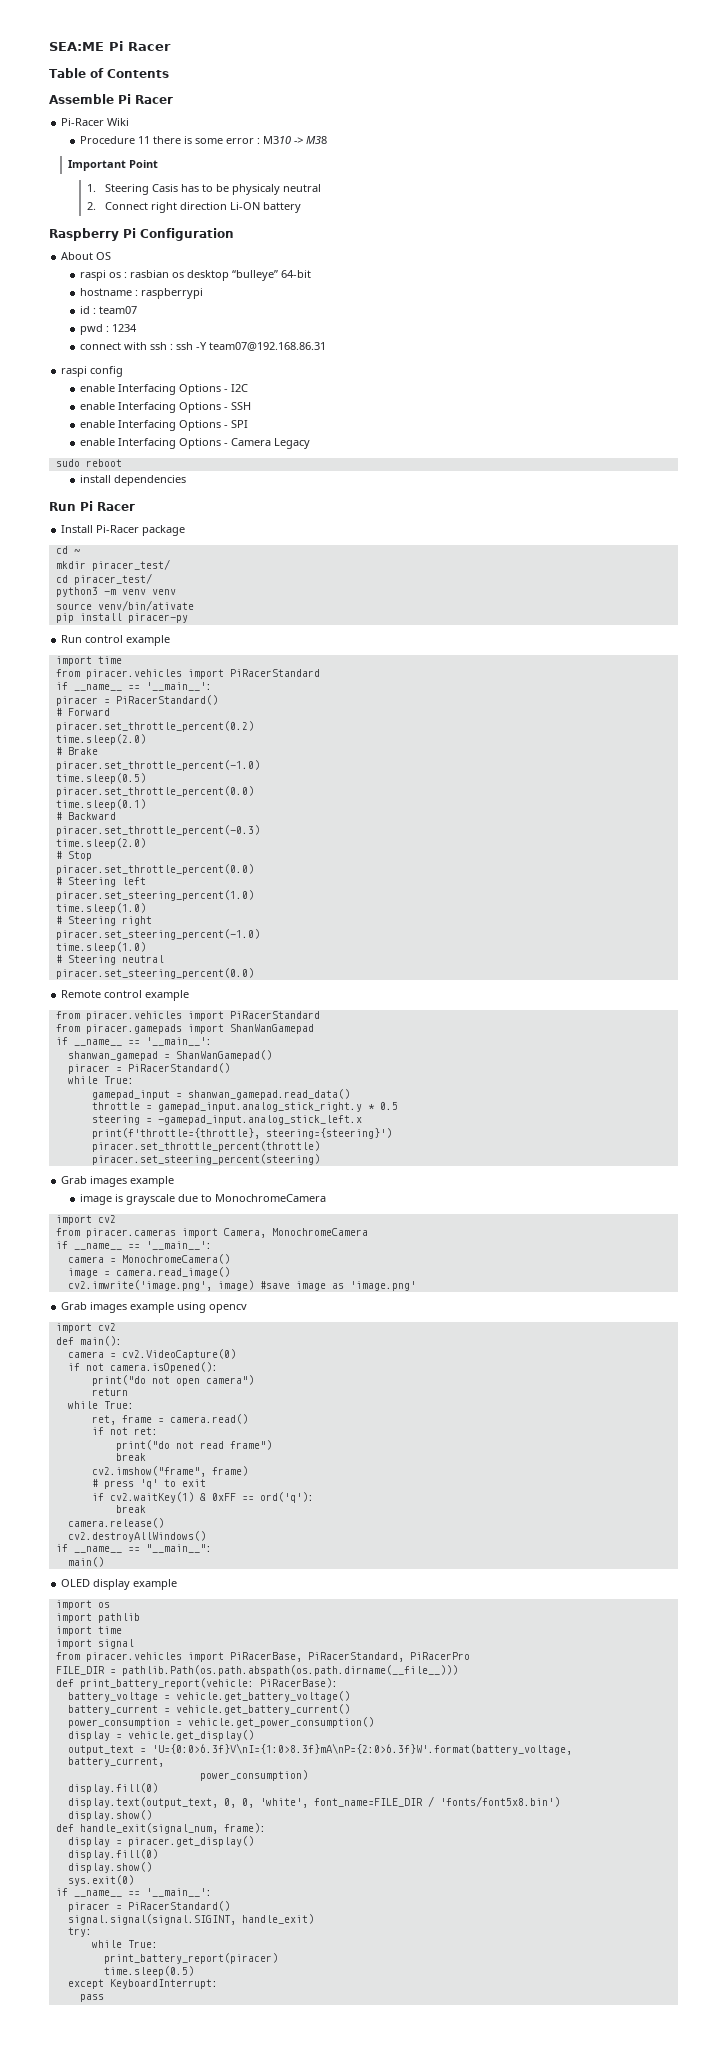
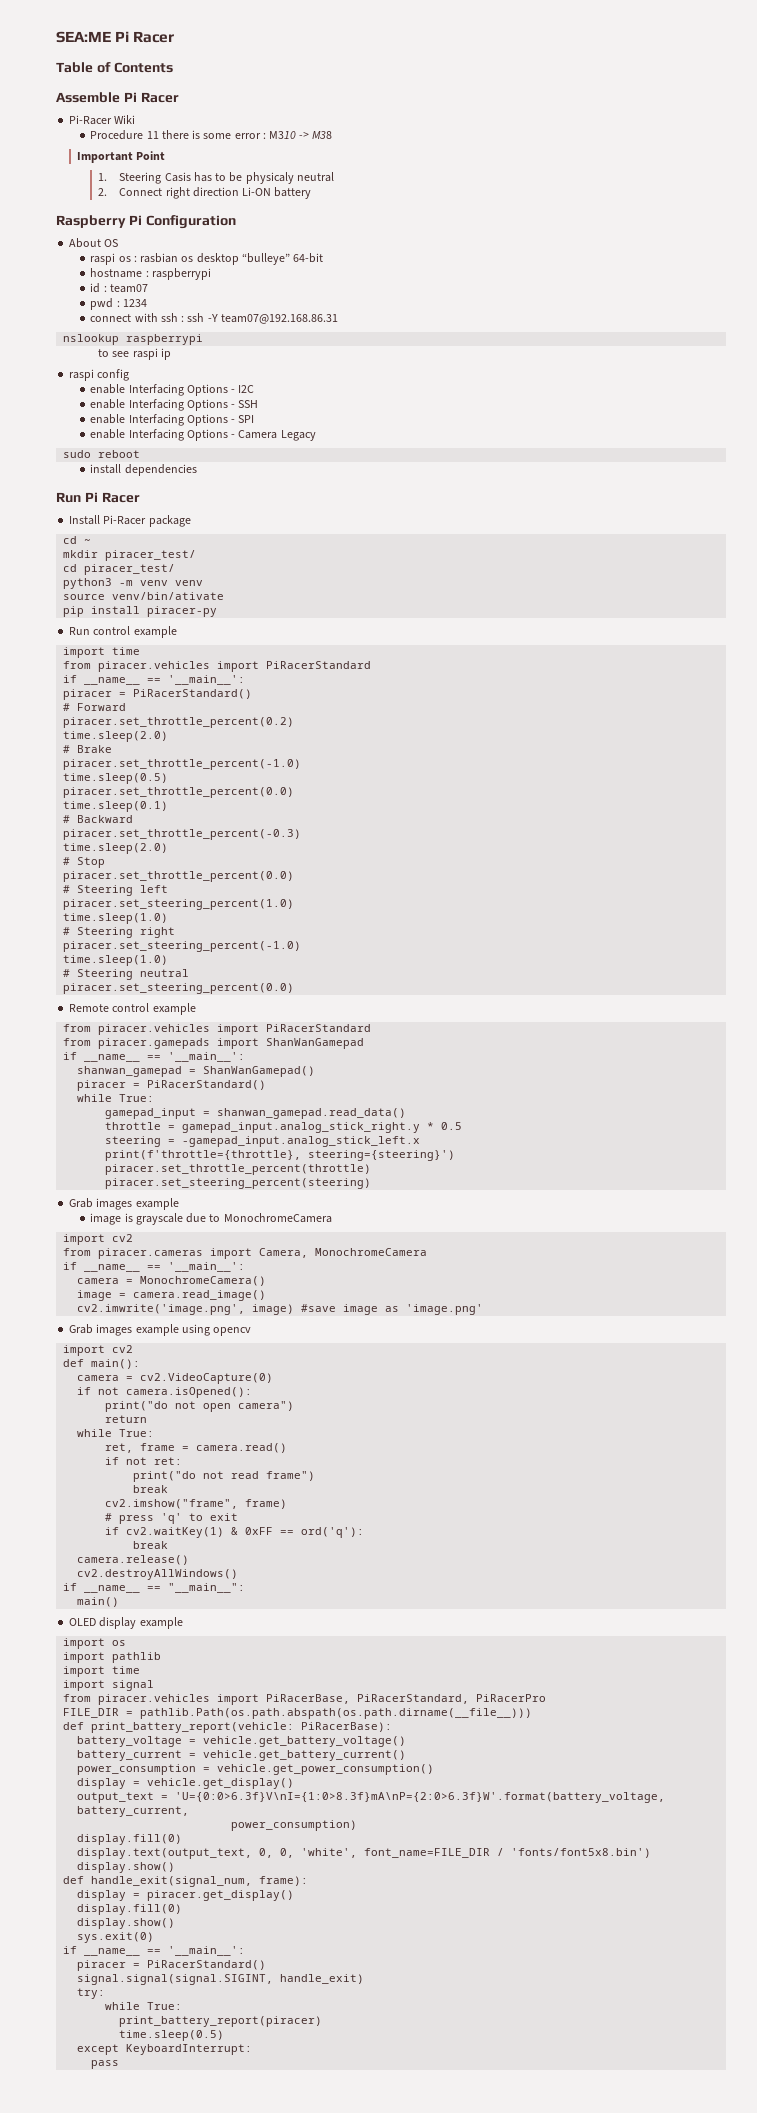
(326, 346) none -> [63,334,204,345] [98,348,171,360] // nslookup raspberrypi // to see raspi ip

